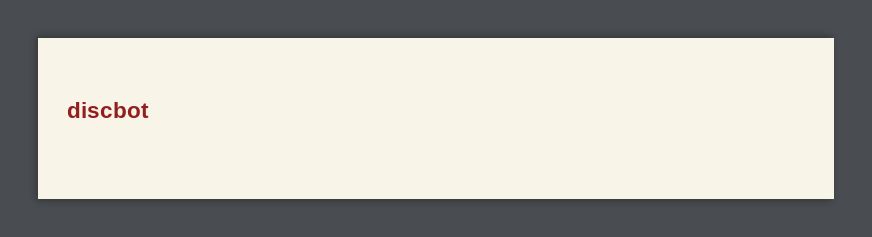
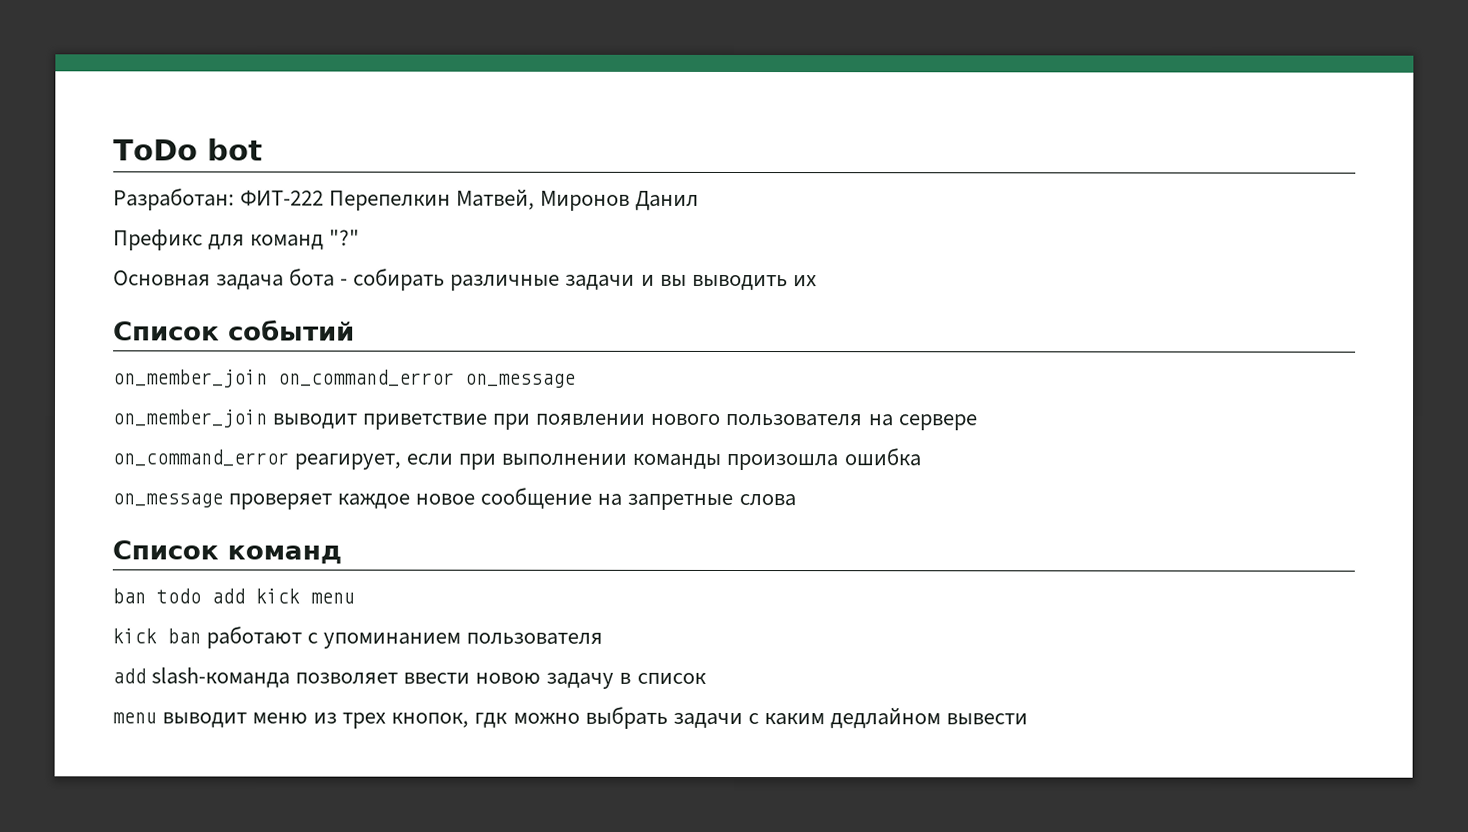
[67,102,149,118] discbot -> [113,138,263,161] [113,188,700,211] [113,229,361,251] [113,268,817,291] [113,319,355,341] [113,369,576,388] [112,409,978,431] [112,448,921,471] [112,487,796,510] [112,540,342,564] [112,588,355,604] [112,626,604,649] [112,667,706,689] [112,706,1028,729] ToDo bot // Разработан: ФИТ-222 Перепелкин Матвей, Миронов Данил // Префикс для команд "?" // Основная задача бота - собирать различные задачи и вы выводить их // Список событий // on_member_join on_command_error on_message // on_member_join выводит приветствие при появлении нового пользователя на сервере // on_command_error реагирует, если при выполнении команды произошла ошибка // on_message проверяет каждое новое сообщение на запретные слова // Список команд // ban todo add kick menu // kick ban работают с упоминанием пользователя // add slash-команда позволяет ввести новою задачу в список // menu выводит меню из трех кнопок, гдк можно выбрать задачи с каким дедлайном вывести

